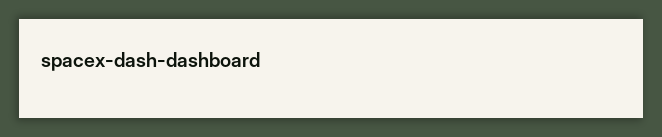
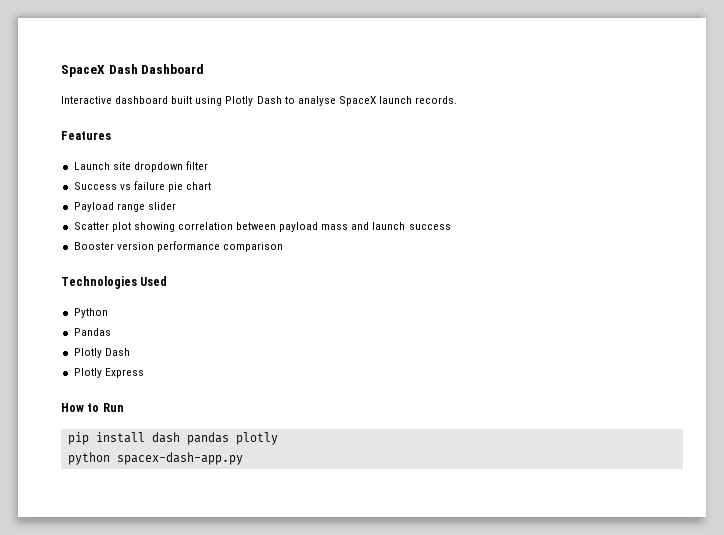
[41,52,260,71] spacex-dash-dashboard -> [61,64,205,77] [61,96,458,106] [61,131,111,140] [73,161,208,172] [73,181,212,192] [73,202,176,212] [73,222,451,232] [73,241,283,252] [61,276,168,289] [73,308,108,318] [73,328,111,336] [73,348,130,358] [73,368,144,378] [61,403,124,412] [67,432,278,445] [67,452,243,465] SpaceX Dash Dashboard // Interactive dashboard built using Plotly Dash to analyse SpaceX launch records. // Features // Launch site dropdown filter // Success vs failure pie chart // Payload range slider // Scatter plot showing correlation between payload mass and launch success // Booster version performance comparison // Technologies Used // Python // Pandas // Plotly Dash // Plotly Express // How to Run // pip install dash pandas plotly // python spacex-dash-app.py

